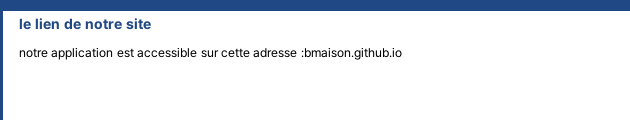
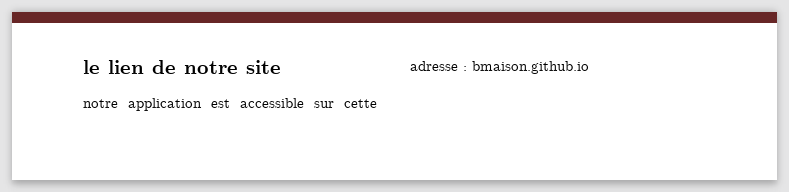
[300,47,402,60] :bmaison.github.io -> [463,61,589,74] : bmaison.github.io

